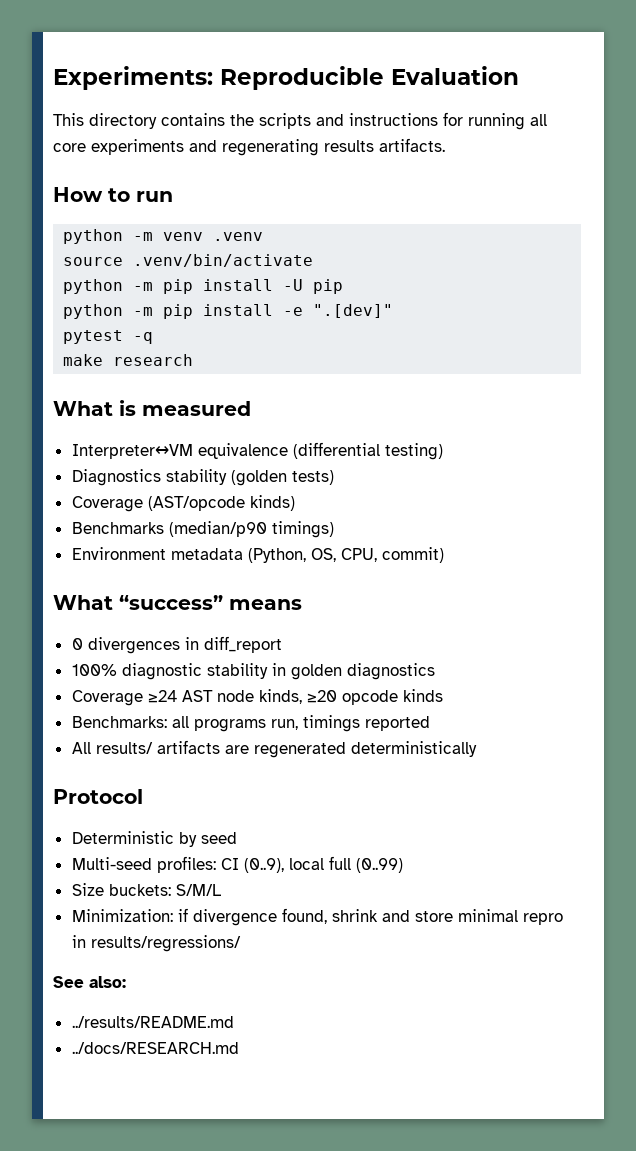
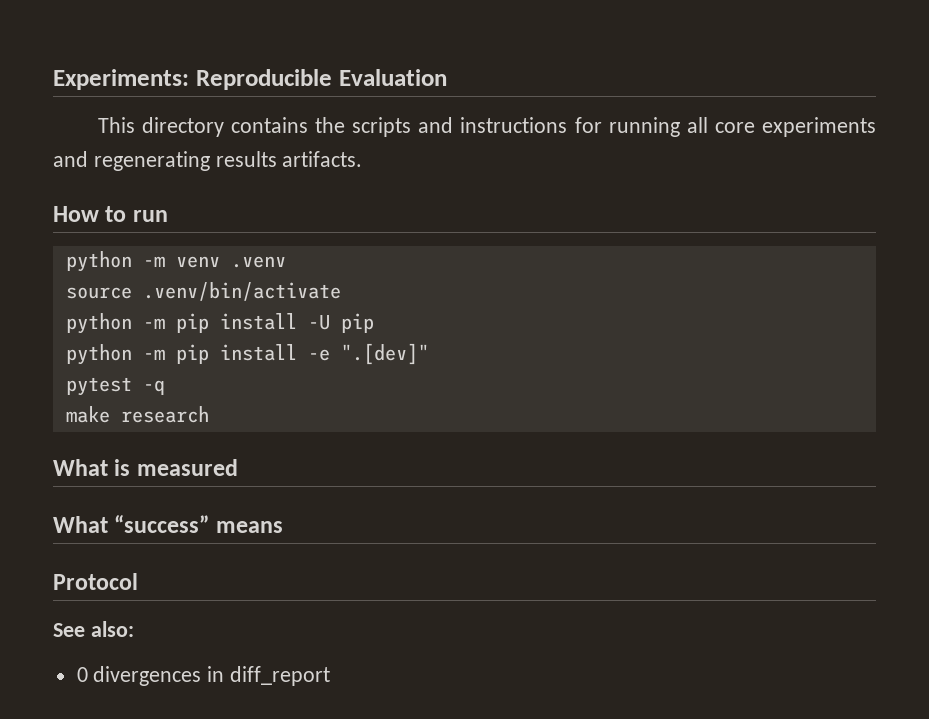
[71,442,443,460] [71,469,334,486] [71,495,295,512] [71,521,334,538] [71,547,444,563] // Interpreter↔VM equivalence (differential testing) // Diagnostics stability (golden tests) // Coverage (AST/opcode kinds) // Benchmarks (median/p90 timings) // Environment metadata (Python, OS, CPU, commit) -> (238, 467) none
(302, 604) none -> [53,573,138,590] [53,621,134,637] // Protocol // See also:
[71,663,435,680] [71,689,443,706] [71,715,430,732] [71,740,477,758] [53,789,143,804] [71,831,237,847] [71,856,403,873] [71,883,221,896] [71,908,563,926] [71,935,241,952] [53,976,126,988] [71,1016,234,1028] [71,1042,239,1054] // 100% diagnostic stability in golden diagnostics // Coverage ≥24 AST node kinds, ≥20 opcode kinds // Benchmarks: all programs run, timings reported // All results/ artifacts are regenerated deterministically // Protocol // Deterministic by seed // Multi-seed profiles: CI (0..9), local full (0..99) // Size buckets: S/M/L // Minimization: if divergence found, shrink and store minimal repro in results/regressions/ // See also: // ../results/README.md // ../docs/RESEARCH.md -> (331, 676) none

